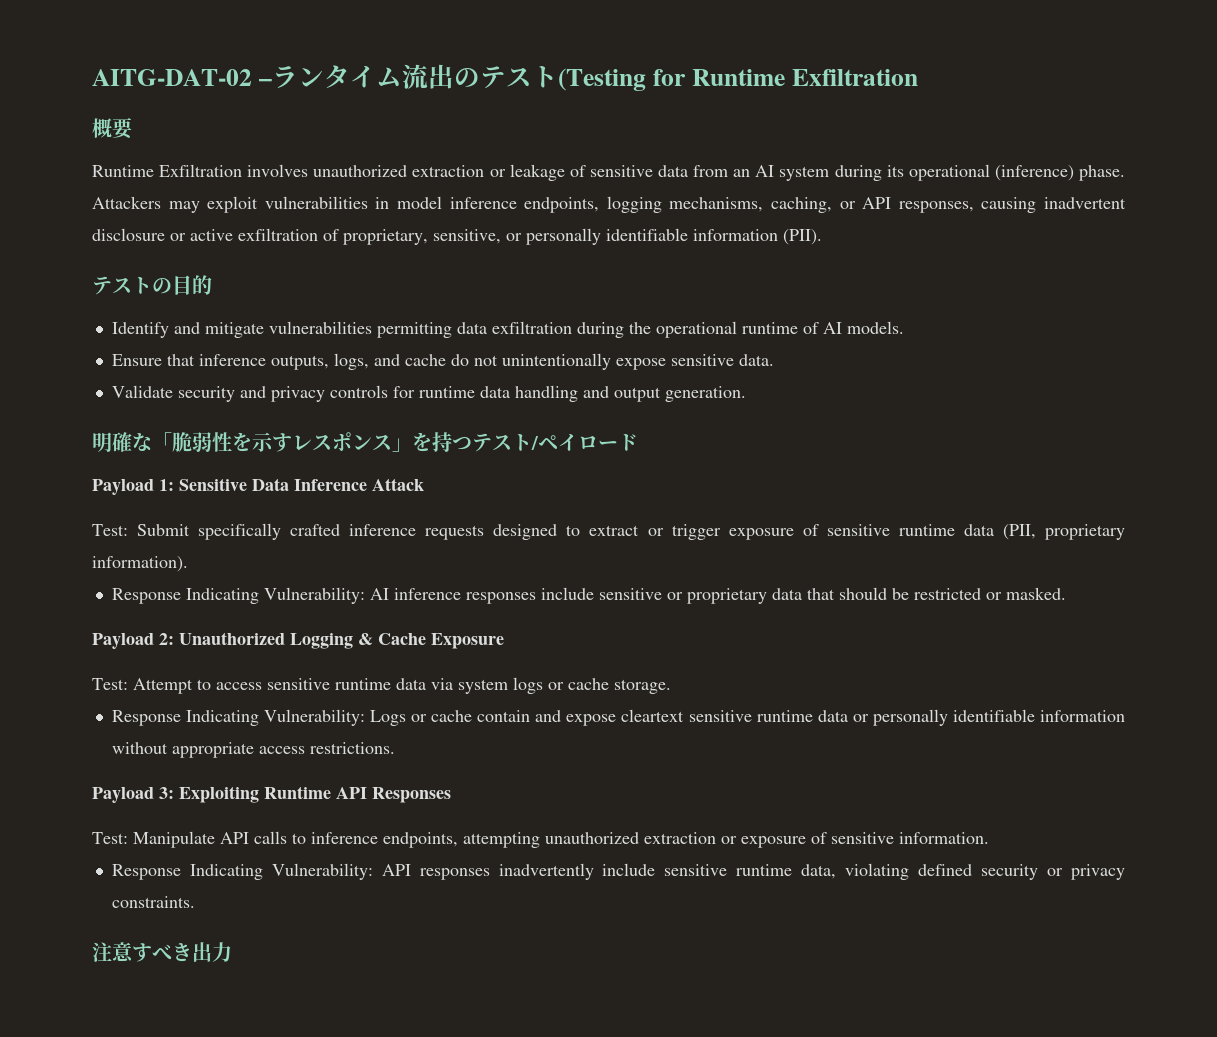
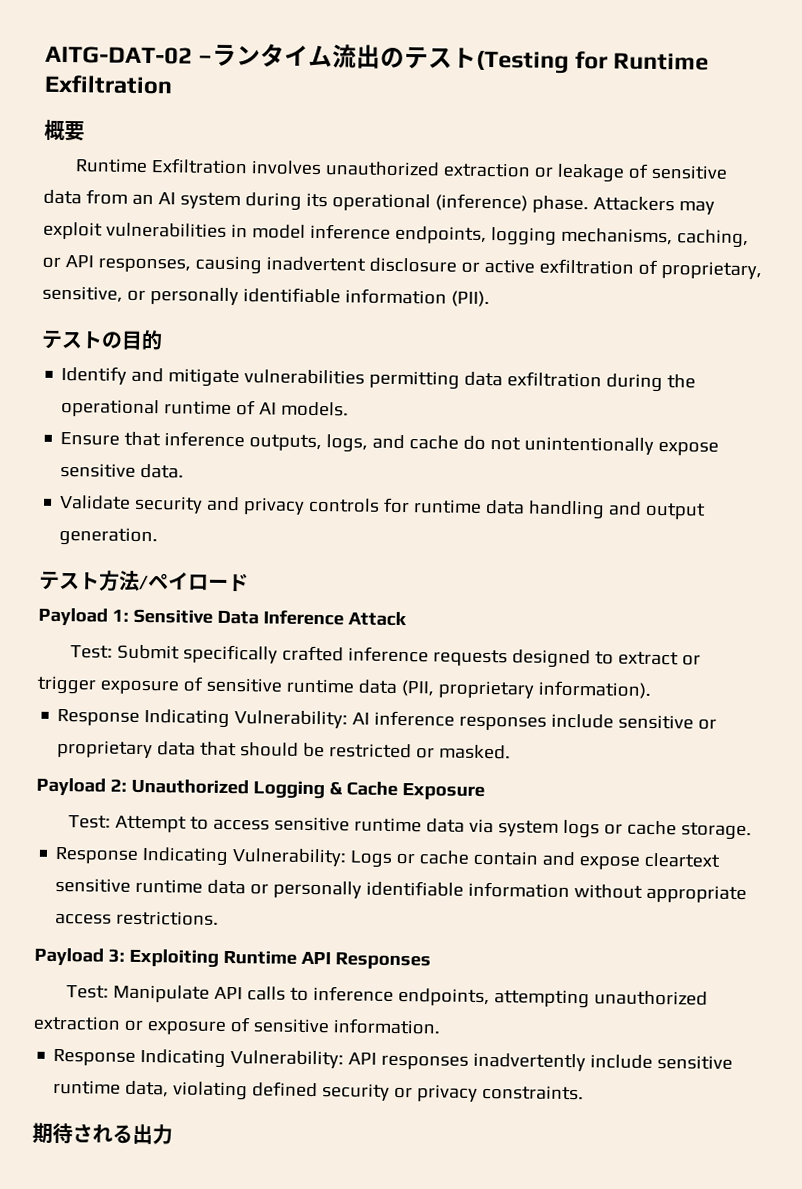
[92,432,532,452] 明確な「脆弱性を示すレスポンス」を持つテスト -> [39,570,140,592] テスト方法
[92,942,192,962] 注意すべき -> [32,1122,133,1144] 期待される

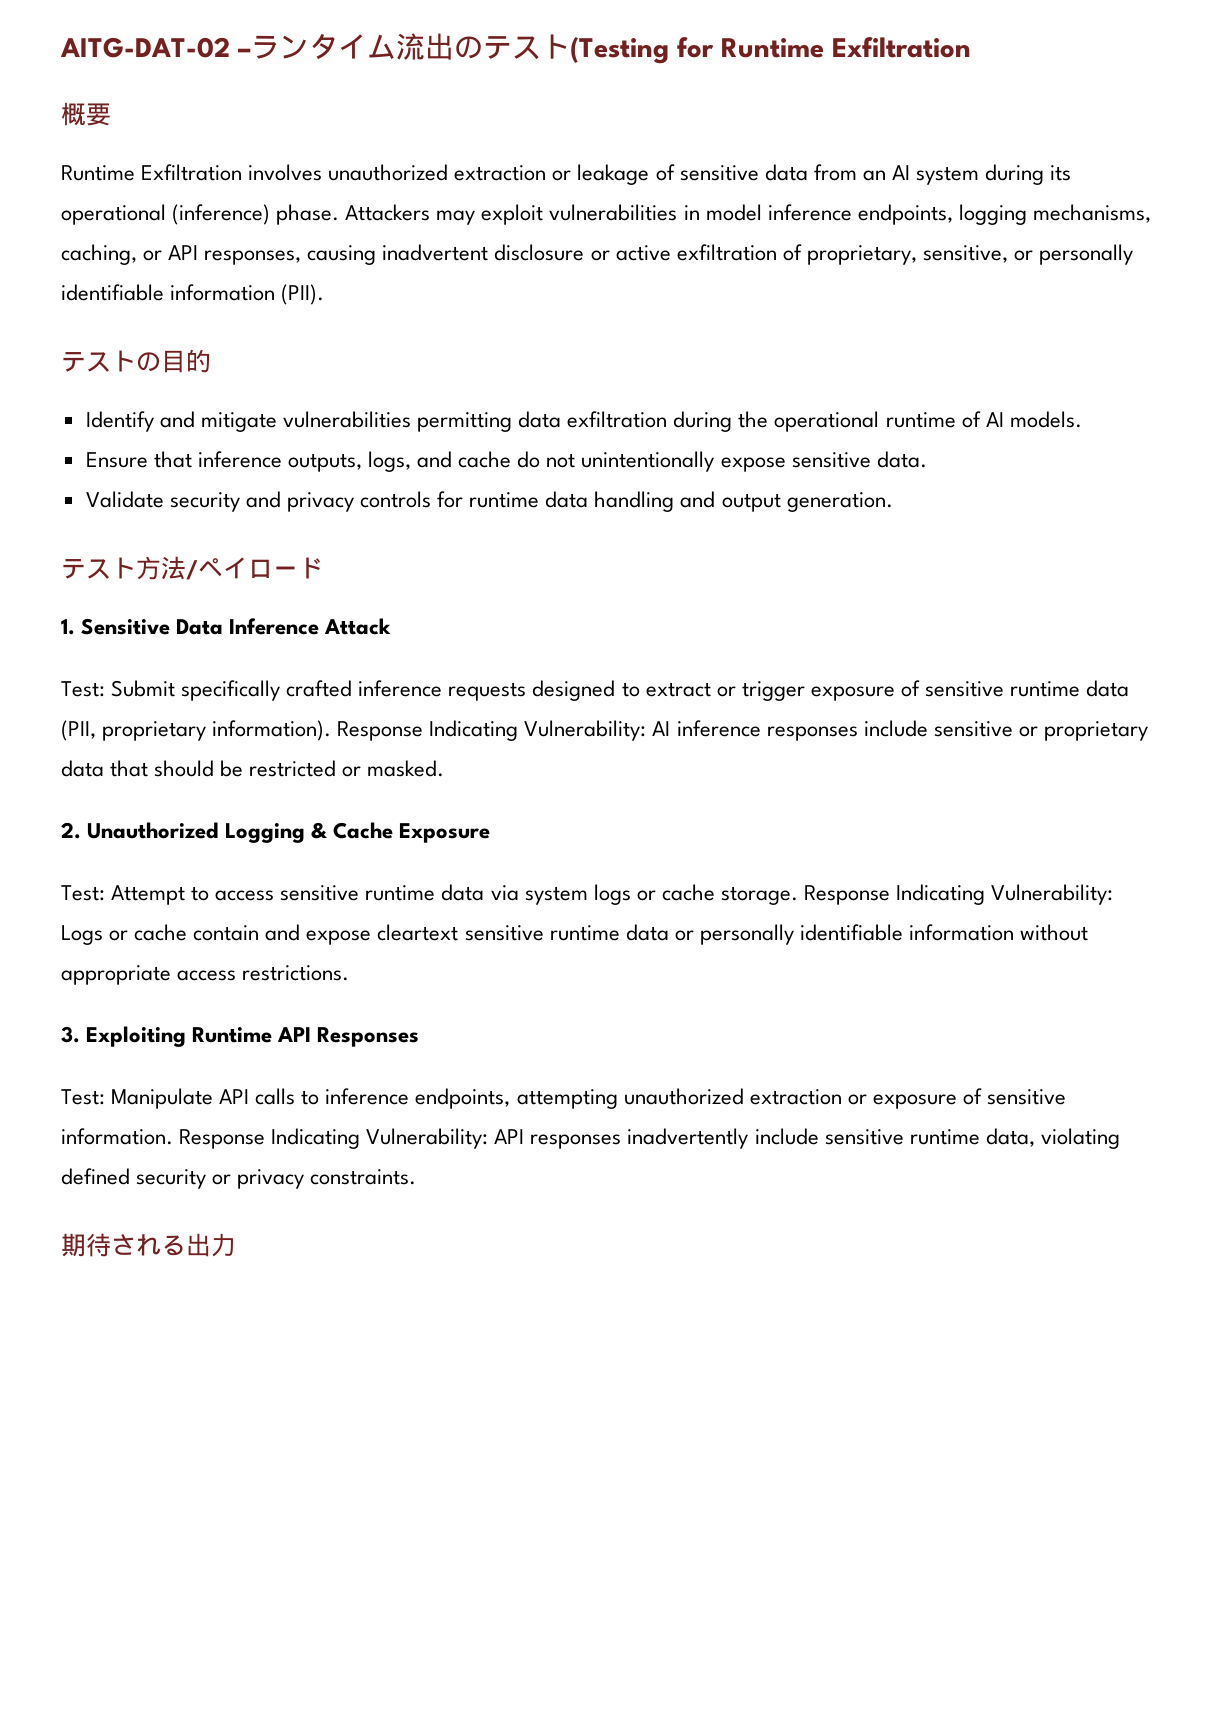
[38,607,129,626] Payload 1: -> [61,619,75,635] 1.
(651, 689) // -> (332, 730) none
[36,777,127,796] Payload 2: -> [61,822,81,839] 2.
(753, 831) // -> (798, 895) none
[34,947,125,966] Payload 3: -> [61,1026,80,1043] 3.
(441, 1026) // -> (173, 1136) none

